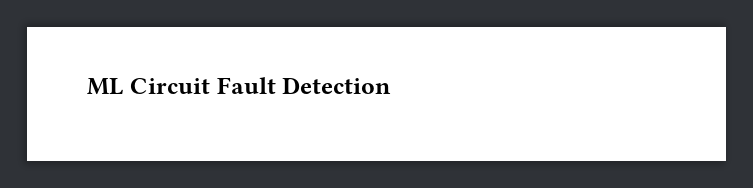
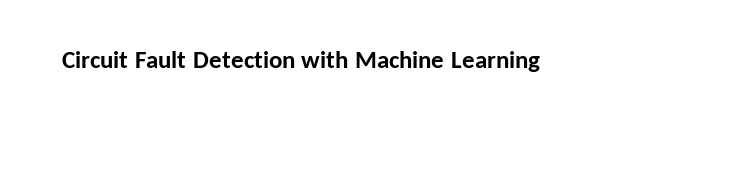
[87,78,123,95] ML -> (62, 59) none
(392, 85) none -> [301,51,540,72] with Machine Learning

